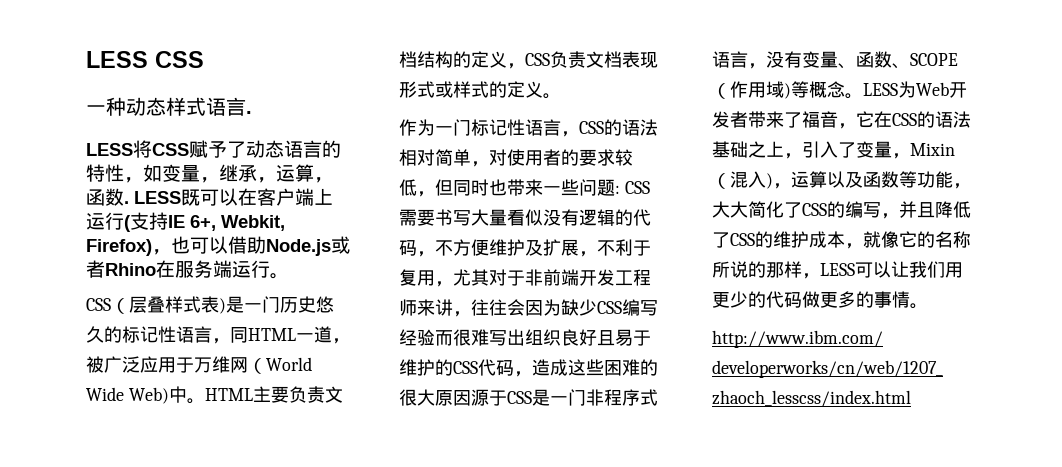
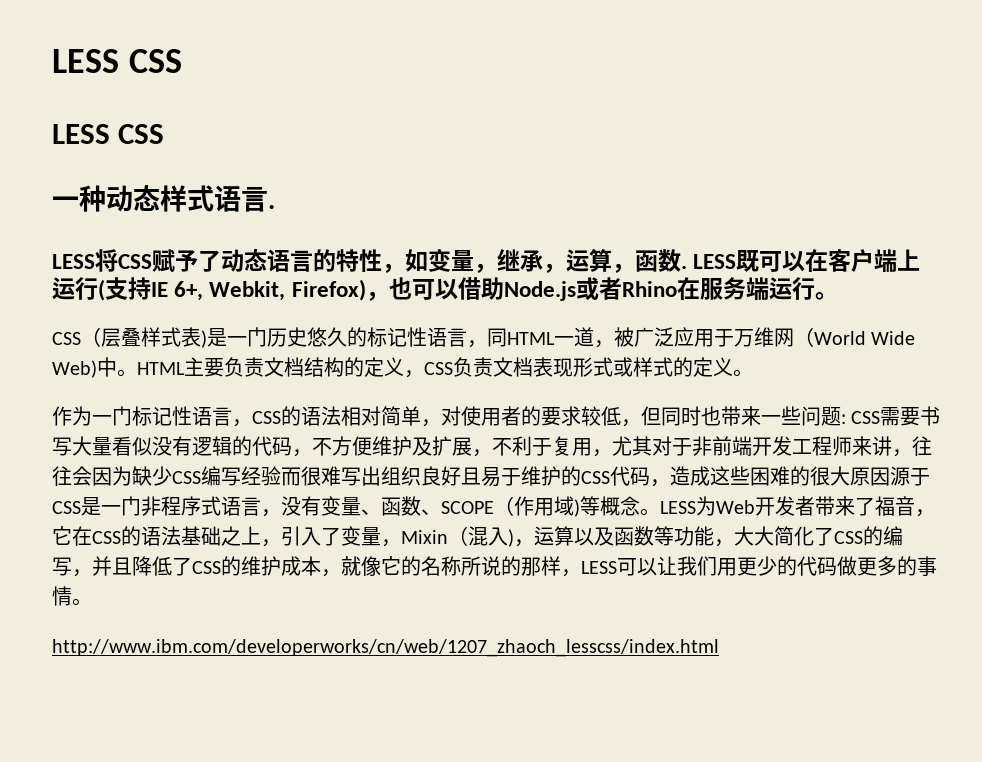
[86,51,204,68] LESS CSS -> [52,49,182,73] [52,124,165,144] LESS CSS // LESS CSS

